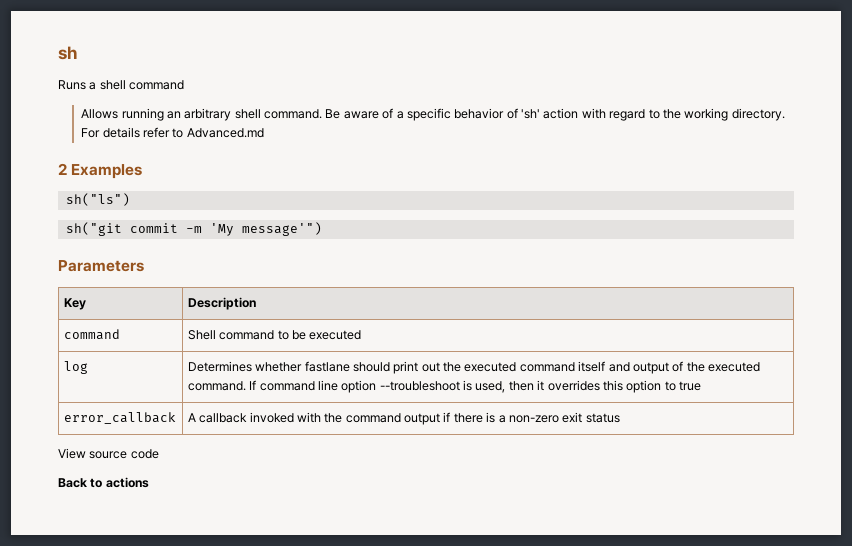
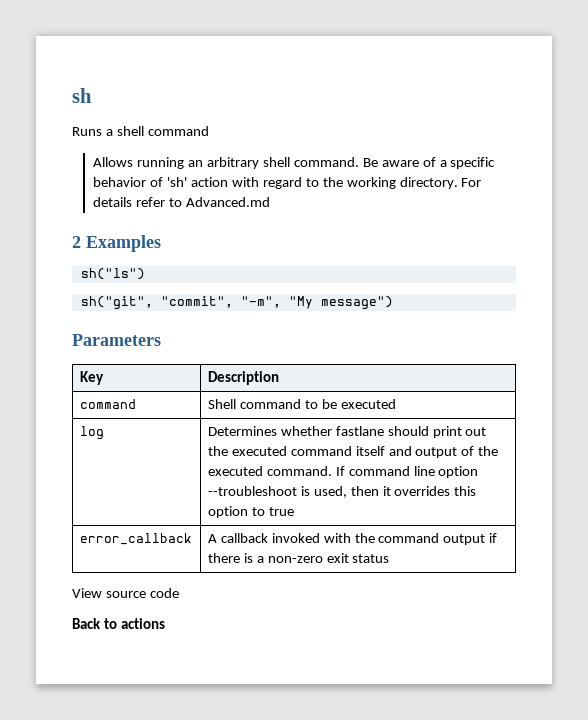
[65,222,322,236] sh("git commit -m 'My message'") -> [80,296,393,310] sh("git", "commit", "-m", "My message")

